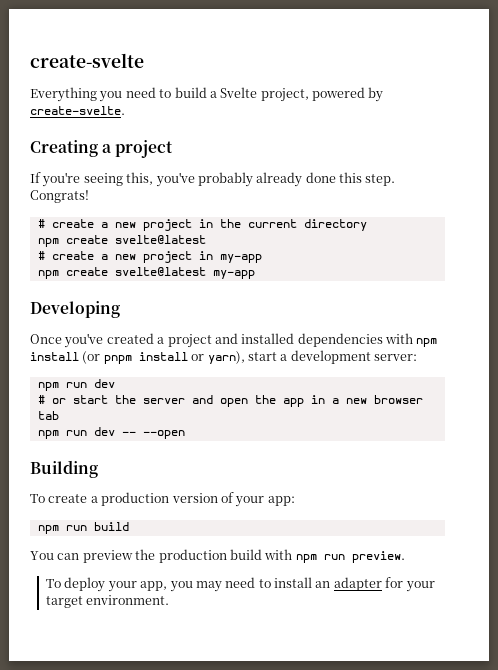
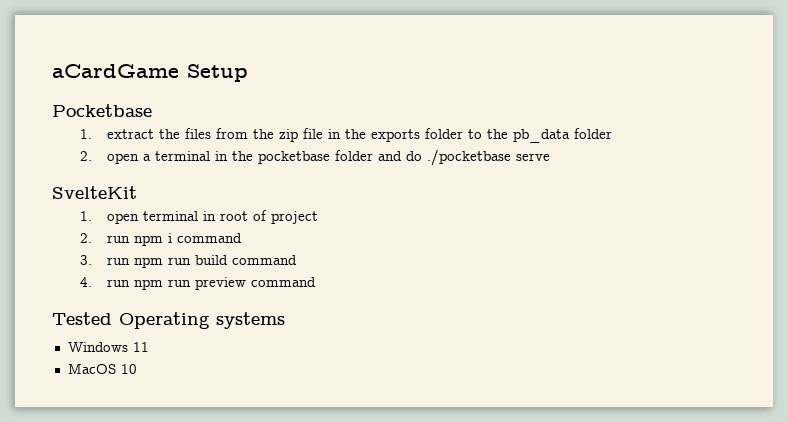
[30,53,144,68] [30,87,384,102] [30,106,125,115] [30,140,174,158] [30,172,396,187] [30,190,89,203] [37,219,367,231] [37,235,206,247] [37,251,262,263] [37,267,255,279] [30,301,120,318] [30,333,438,348] [30,350,417,364] [37,379,115,391] [37,395,423,407] [37,411,59,420] [37,427,185,439] [30,460,98,478] [30,492,295,507] [37,522,129,534] [30,549,405,563] [46,577,435,592] [46,595,170,608] create-svelte // Everything you need to build a Svelte project, powered by create-svelte. // Creating a project // If you're seeing this, you've probably already done this step. Congrats! // # create a new project in the current directory // npm create svelte@latest // # create a new project in my-app // npm create svelte@latest my-app // Developing // Once you've created a project and installed dependencies with npm install (or pnpm install or yarn), start a development server: // npm run dev // # or start the server and open the app in a new browser tab // npm run dev -- --open // Building // To create a production version of your app: // npm run build // You can preview the production build with npm run preview. // To deploy your app, you may need to install an adapter for your target environment. -> [52,64,248,82] [52,104,152,117] [79,128,613,143] [79,149,551,166] [52,186,137,199] [79,210,319,224] [79,233,243,246] [79,255,298,268] [79,277,317,290] [52,312,285,329] [67,342,149,352] [67,363,137,374] aCardGame Setup // Pocketbase // 1. extract the files from the zip file in the exports folder to the pb_data folder // 2. open a terminal in the pocketbase folder and do ./pocketbase serve // SvelteKit // 1. open terminal in root of project // 2. run npm i command // 3. run npm run build command // 4. run npm run preview command // Tested Operating systems // Windows 11 // MacOS 10

